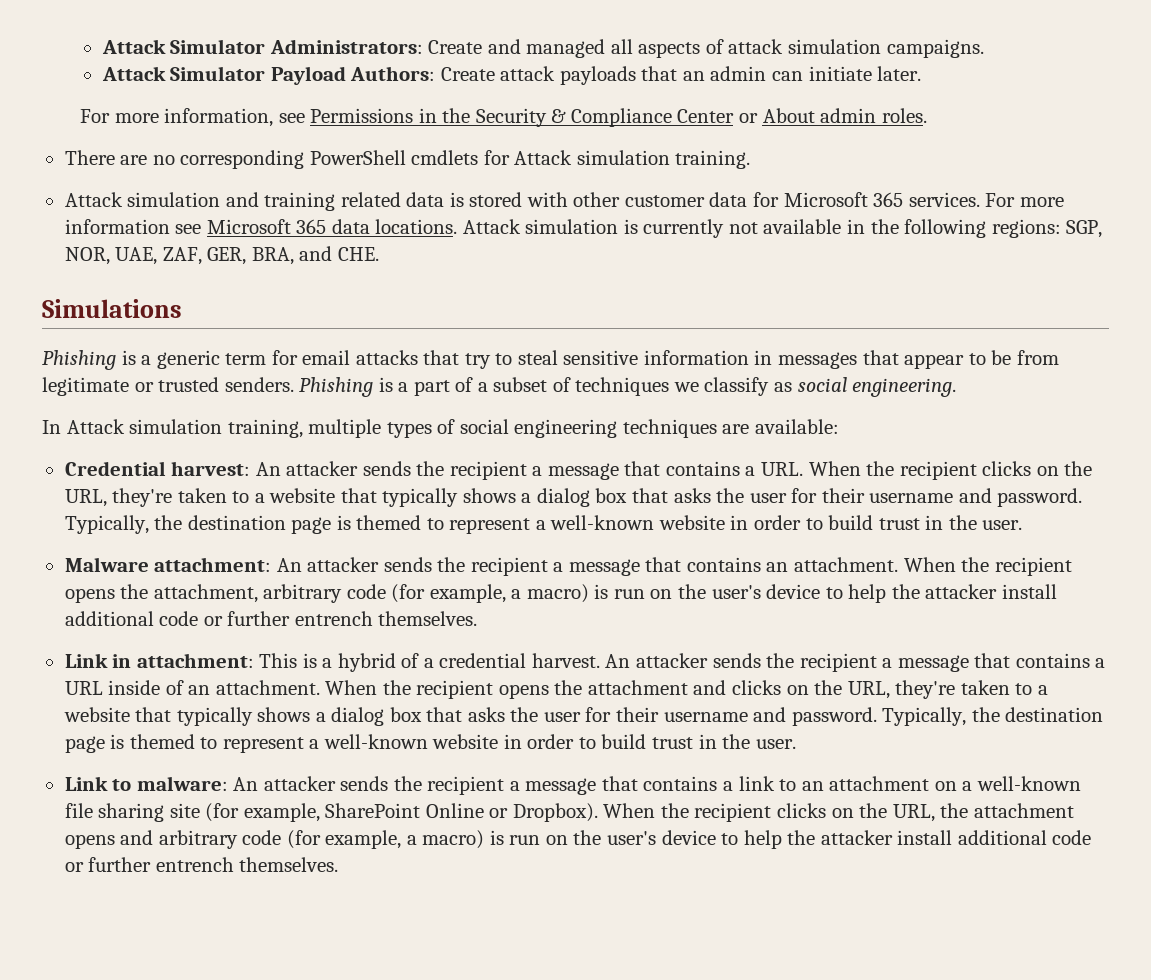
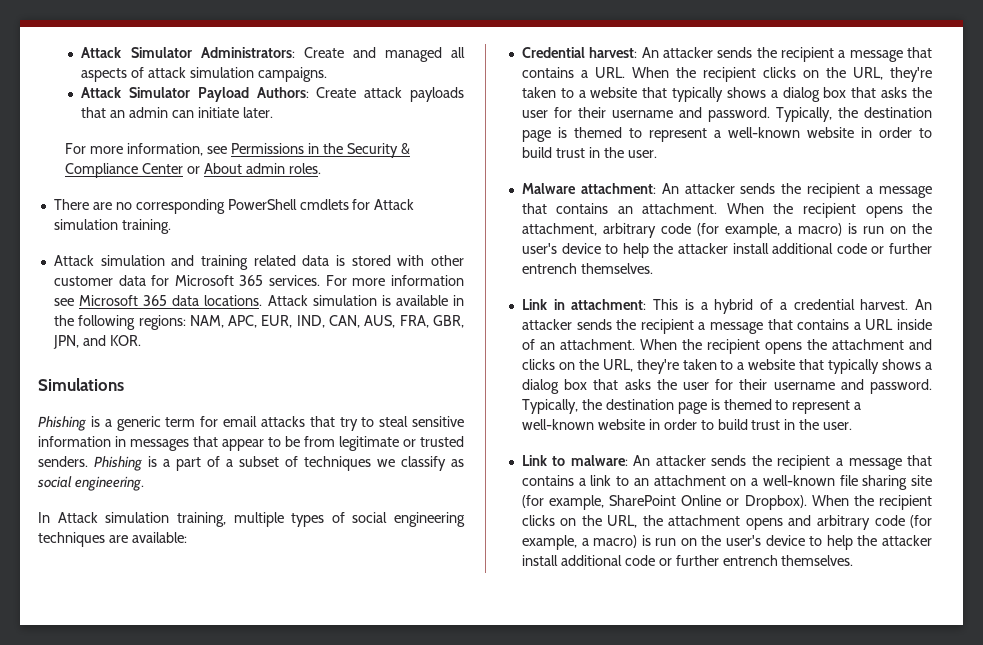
[643,219,758,238] currently not -> (391, 300) none
[1066,220,1103,238] [64,246,379,265] SGP, NOR, UAE, ZAF, GER, BRA, and CHE. -> [189,315,465,328] [52,335,141,349] NAM, APC, EUR, IND, CAN, AUS, FRA, GBR, JPN, and KOR.

